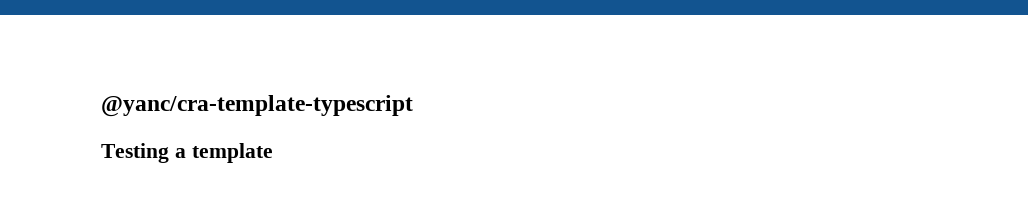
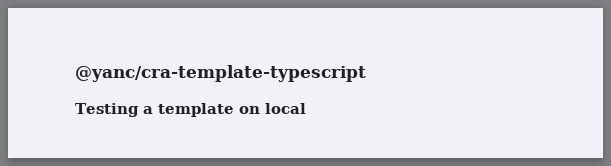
(273, 153) none -> [238,103,306,114] on local

